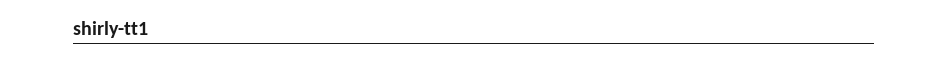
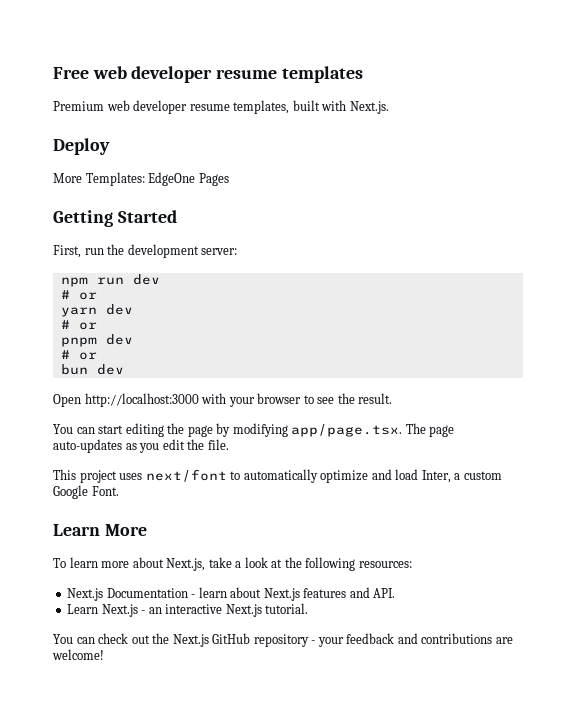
[73,21,148,38] shirly-tt1 -> [53,66,363,83] [53,100,389,114] [53,138,110,155] [53,172,229,186] [53,210,177,227] [53,244,238,258] [60,274,160,287] [60,290,97,300] [60,304,133,317] [60,320,97,330] [60,334,133,347] [60,350,97,360] [60,364,124,375] [53,393,393,407] [53,423,455,437] [53,439,229,453] [53,469,502,483] [53,485,119,499] [53,524,147,536] [53,557,412,571] [67,587,396,601] [67,603,309,617] [53,633,513,647] [52,649,104,660] Free web developer resume templates // Premium web developer resume templates, built with Next.js. // Deploy // More Templates: EdgeOne Pages // Getting Started // First, run the development server: // npm run dev // # or // yarn dev // # or // pnpm dev // # or // bun dev // Open http://localhost:3000 with your browser to see the result. // You can start editing the page by modifying app/page.tsx. The page auto-updates as you edit the file. // This project uses next/font to automatically optimize and load Inter, a custom Google Font. // Learn More // To learn more about Next.js, take a look at the following resources: // Next.js Documentation - learn about Next.js features and API. // Learn Next.js - an interactive Next.js tutorial. // You can check out the Next.js GitHub repository - your feedback and contributions are welcome!

